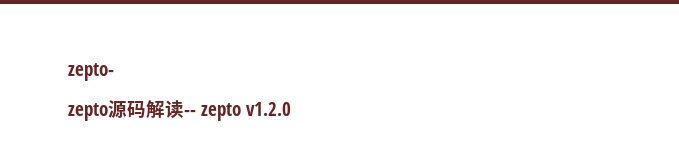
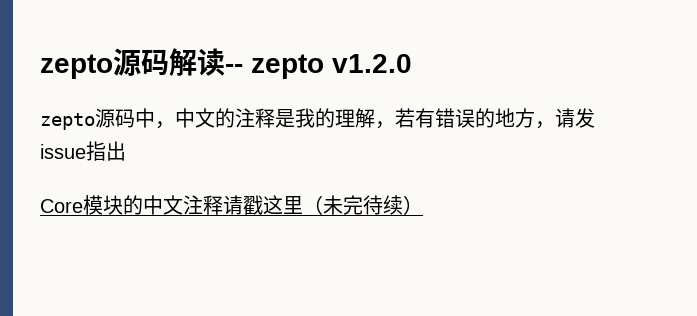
[68,63,114,81] zepto- // -> (40, 66) none
(291, 109) none -> [40,108,595,130] [40,141,126,161] [40,195,423,215] // zepto源码中，中文的注释是我的理解，若有错误的地方，请发issue指出 // Core模块的中文注释请戳这里（未完待续）

